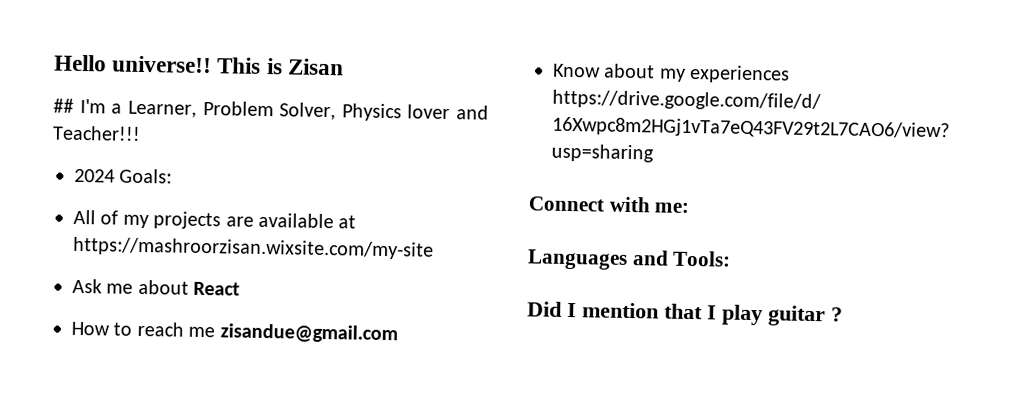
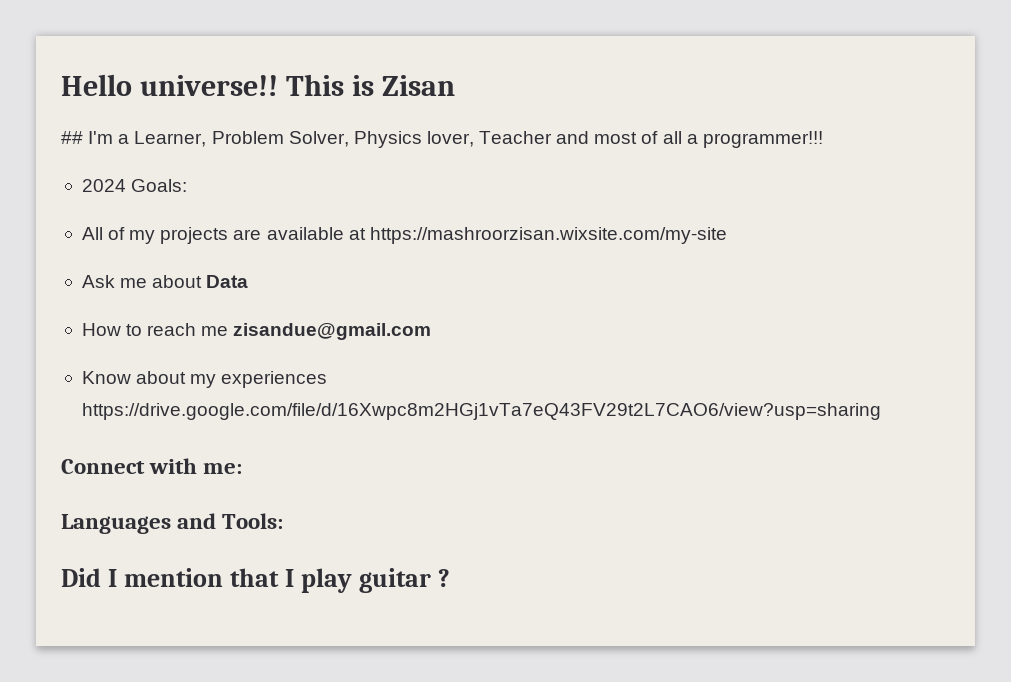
[407,104,489,120] [52,125,141,141] lover and Teacher!!! -> [426,131,823,148] lover, Teacher and most of all a programmer!!!
[193,281,241,296] React -> [206,275,249,288] Data

